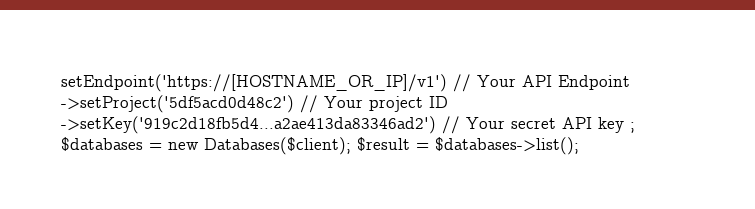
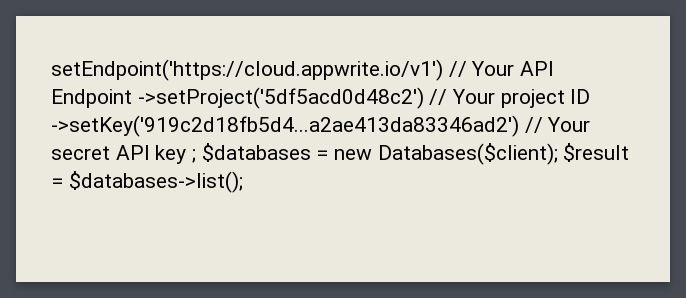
[61,74,447,92] setEndpoint('https://[HOSTNAME_OR_IP]/v1') -> [51,59,443,81] setEndpoint('https://cloud.appwrite.io/v1')

